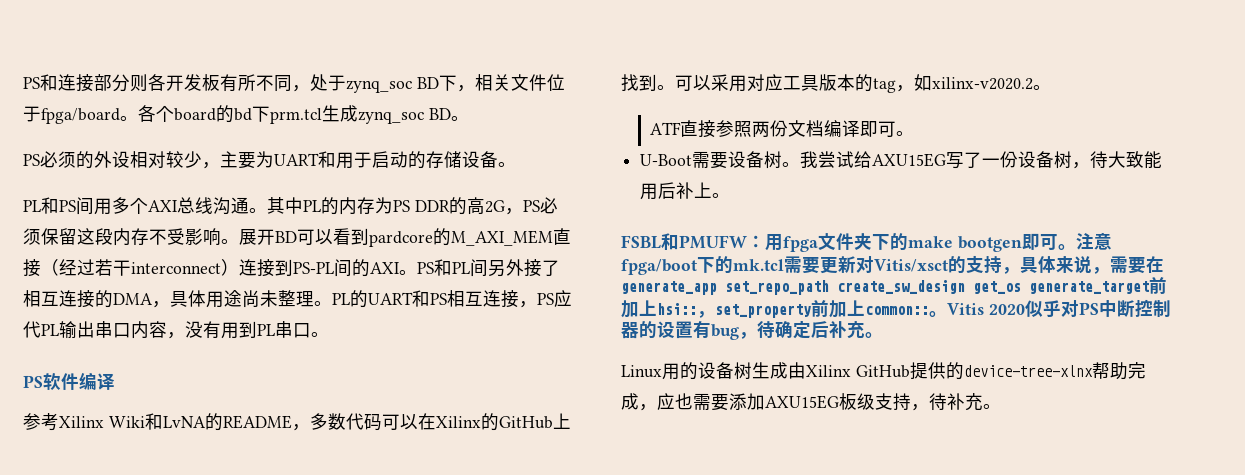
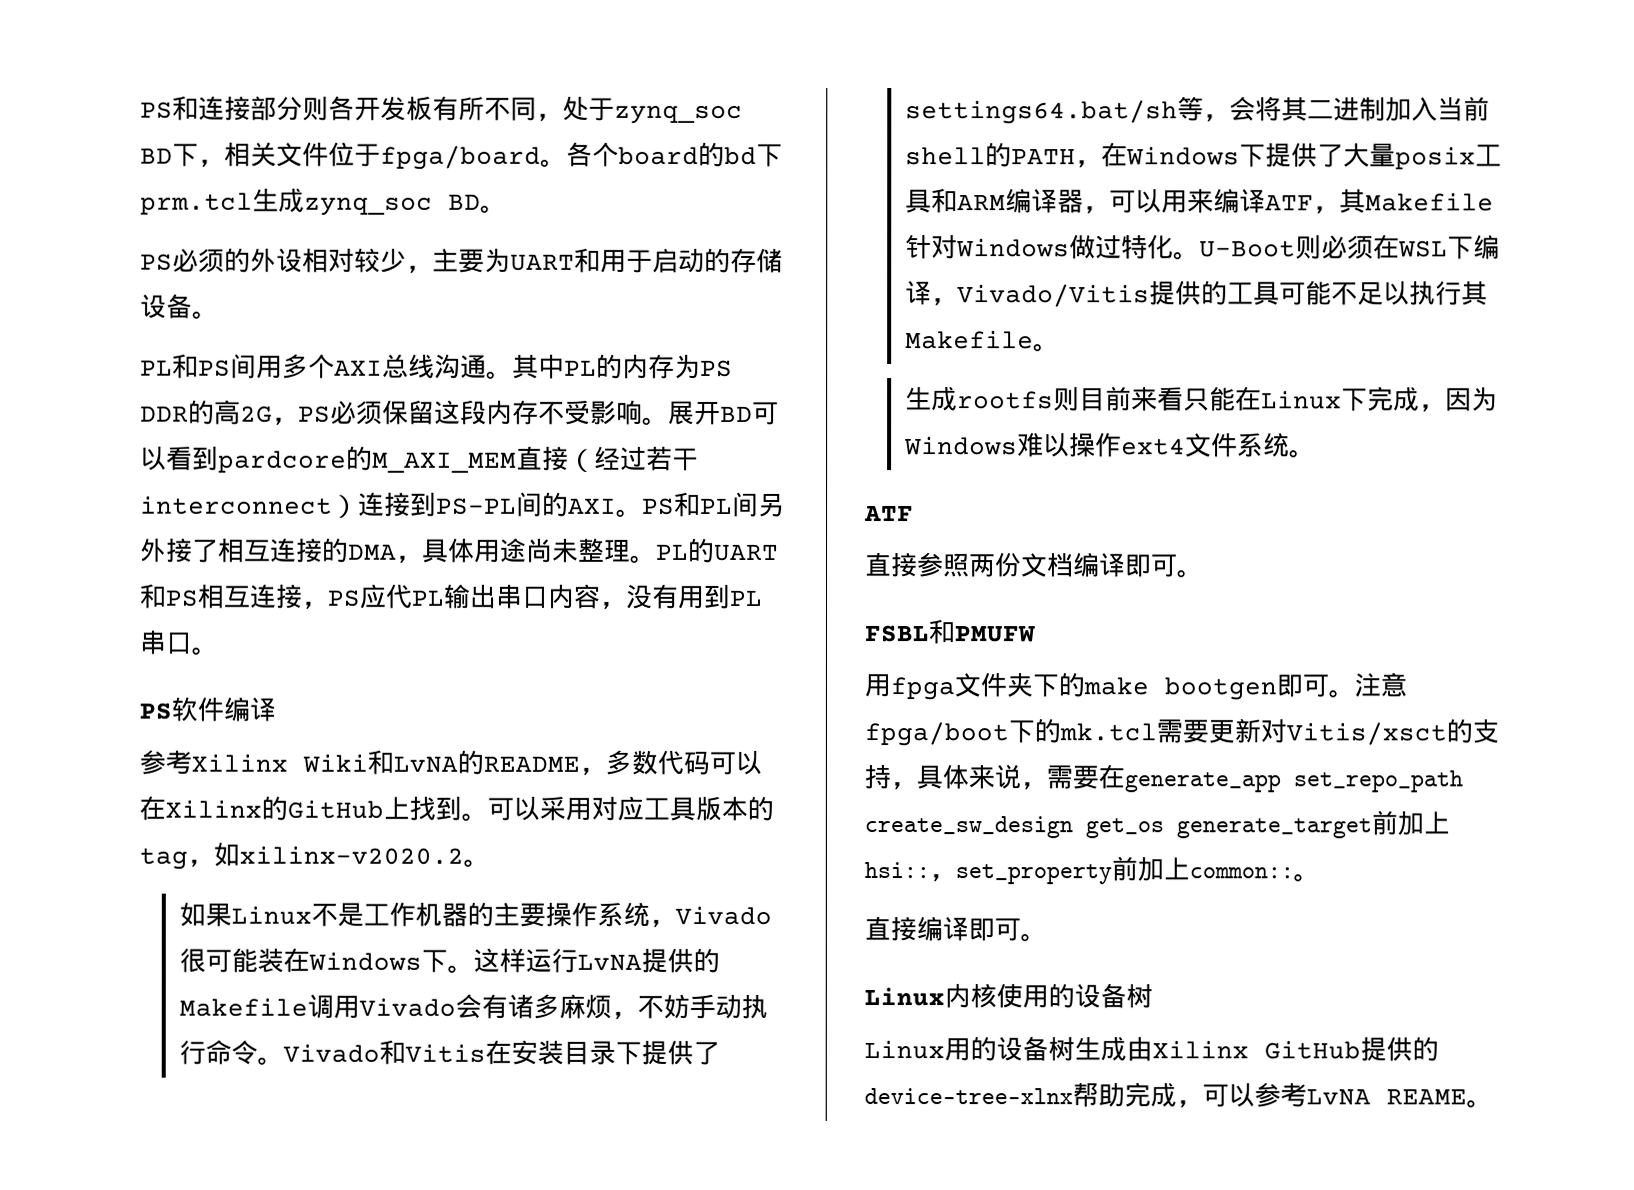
[650,122,682,135] ATF -> [179,901,773,928] [179,947,721,973] [179,993,769,1020] [179,1039,721,1065] [905,96,1491,125] [905,142,1503,170] [905,188,1495,215] [905,234,1501,260] [905,280,1489,308] [905,330,1061,352] [905,386,1499,413] [904,432,1317,458] [864,505,914,522] 如果Linux不是工作机器的主要操作系统，Vivado很可能装在Windows下。这样运行LvNA提供的Makefile调用Vivado会有诸多麻烦，不妨手动执行命令。Vivado和Vitis在安装目录下提供了settings64.bat/sh等，会将其二进制加入当前shell的PATH，在Windows下提供了大量posix工具和ARM编译器，可以用来编译ATF，其Makefile针对Windows做过特化。U-Boot则必须在WSL下编译，Vivado/Vitis提供的工具可能不足以执行其Makefile。 // 生成rootfs则目前来看只能在Linux下完成，因为Windows难以操作ext4文件系统。 // ATF //
[640,151,1163,169] [640,182,731,200] // U-Boot需要设备树。我尝试给AXU15EG写了一份设备树，待大致能用后补上。 -> (1204, 574) none
[747,235,765,248] ： -> (1035, 634) //
[947,299,1171,317] [621,321,883,340] Vitis 2020似乎对PS中断控制器的设置有bug，待确定后补充。 -> [864,916,1047,942] [864,983,1153,1009] // 直接编译即可。 // Linux内核使用的设备树
[657,393,983,411] 应也需要添加AXU15EG板级支持，待补充 -> [1202,1082,1467,1108] 可以参考LvNA REAME

